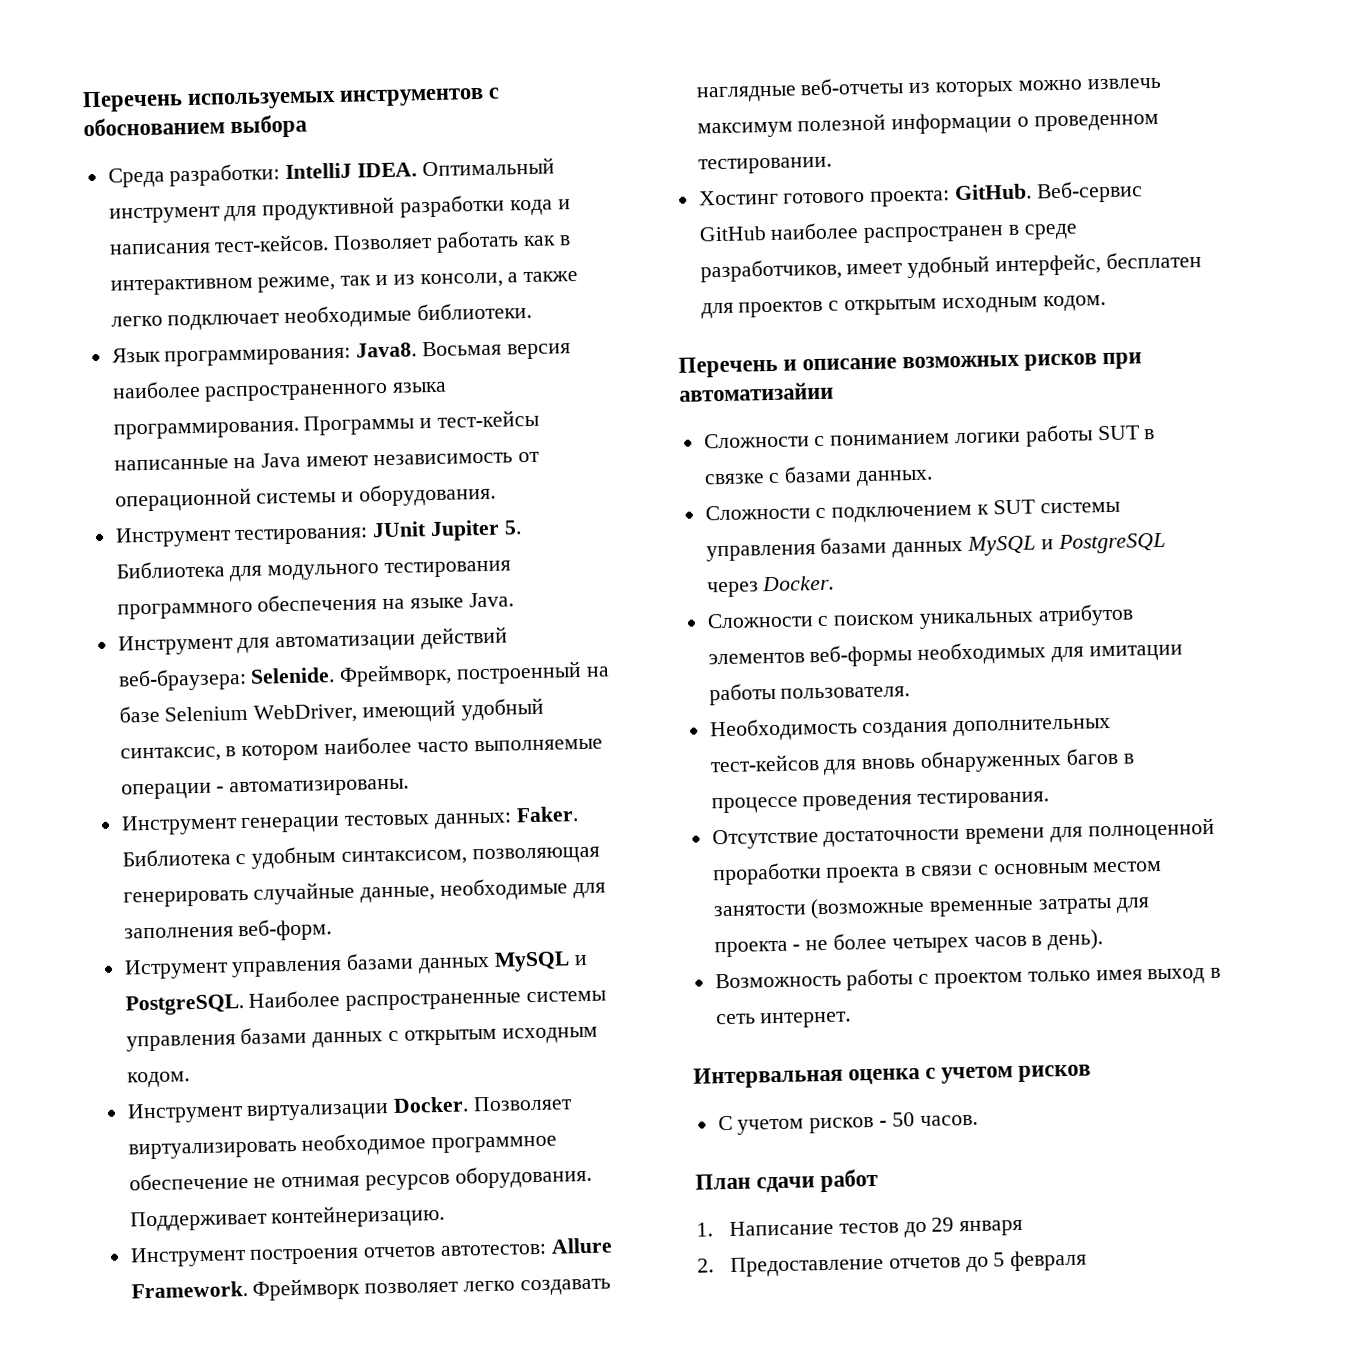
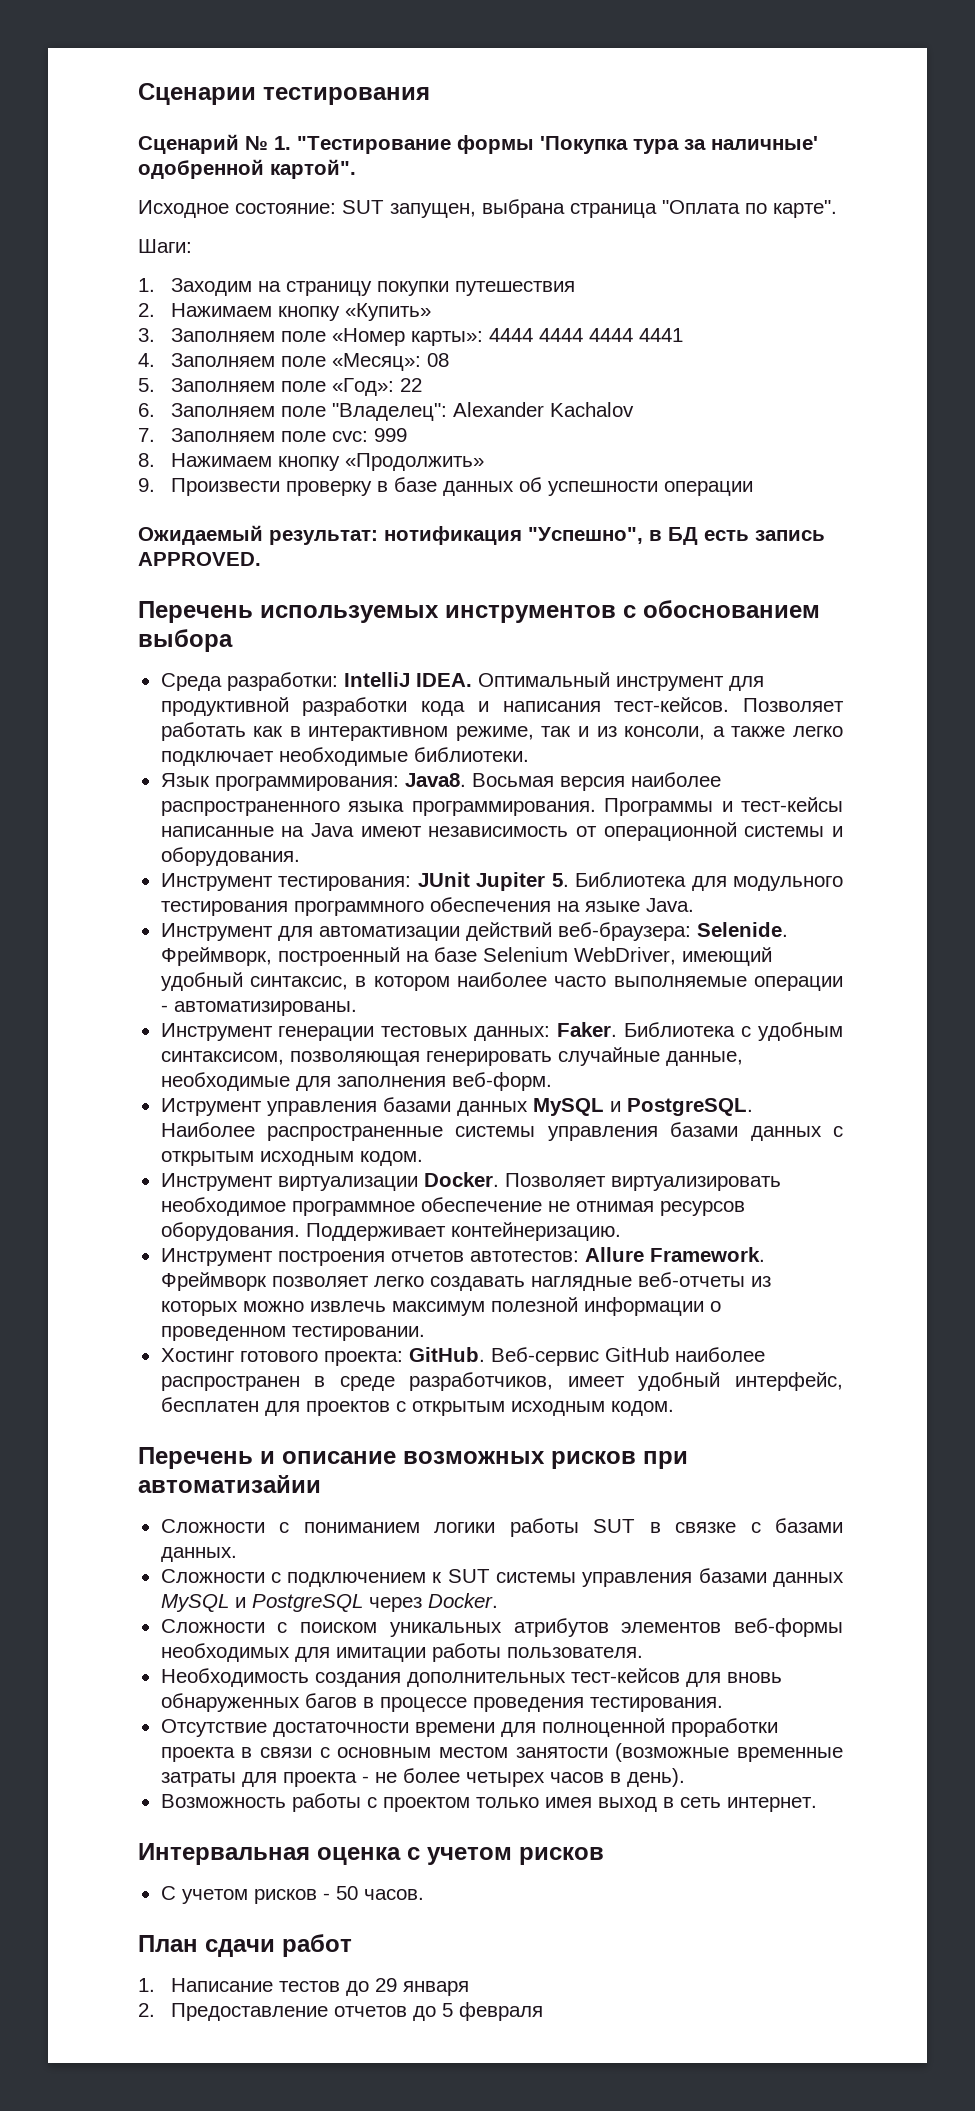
(82, 101) none -> [138,83,430,105] [138,134,818,154] [138,159,356,179] [138,199,837,218] [138,239,192,253] [138,278,575,296] [138,303,431,321] [138,328,683,346] [138,353,449,371] [138,378,422,396] [138,402,634,421] [138,428,407,442] [138,453,484,471] [138,477,753,496] [138,525,825,545] [138,552,261,566] Сценарии тестирования // Сценарий № 1. "Тестирование формы 'Покупка тура за наличные' одобренной картой". // Исходное состояние: SUT запущен, выбрана страница "Оплата по карте". // Шаги: // 1. Заходим на страницу покупки путешествия // 2. Нажимаем кнопку «Купить» // 3. Заполняем поле «Номер карты»: 4444 4444 4444 4441 // 4. Заполняем поле «Месяц»: 08 // 5. Заполняем поле «Год»: 22 // 6. Заполняем поле "Владелец": Alexander Kachalov // 7. Заполняем поле cvc: 999 // 8. Нажимаем кнопку «Продолжить» // 9. Произвести проверку в базе данных об успешности операции // Ожидаемый результат: нотификация "Успешно", в БД есть запись APPROVED. //

